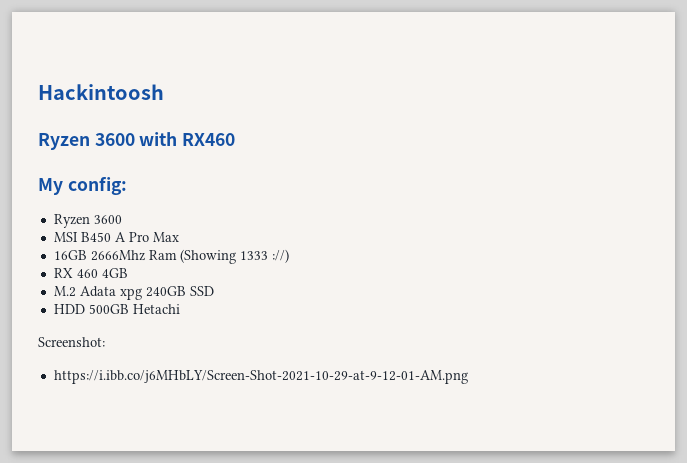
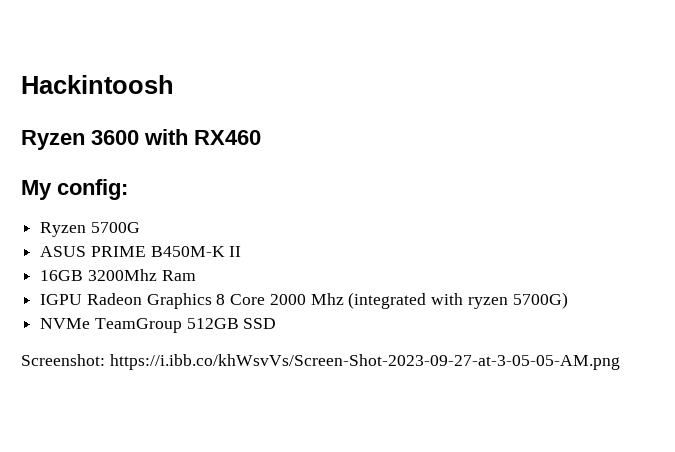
[93,215,122,224] [53,232,179,242] 3600 // MSI B450 A Pro Max -> [90,222,140,233] [40,246,242,257] 5700G // ASUS PRIME B450M-K II
[90,250,145,261] 2666Mhz -> [87,269,157,281] 3200Mhz
[179,249,289,264] [53,268,128,278] [53,286,214,300] [53,304,180,314] (Showing 1333 ://) // RX 460 4GB // M.2 Adata xpg 240GB SSD // HDD 500GB Hetachi -> [40,292,568,309] [40,318,277,333] // IGPU Radeon Graphics 8 Core 2000 Mhz (integrated with ryzen 5700G) // NVMe TeamGroup 512GB SSD
[53,370,468,384] // https://i.ibb.co/j6MHbLY/Screen-Shot-2021-10-29-at-9-12-01-AM.png -> [109,354,620,370] https://i.ibb.co/khWsvVs/Screen-Shot-2023-09-27-at-3-05-05-AM.png

